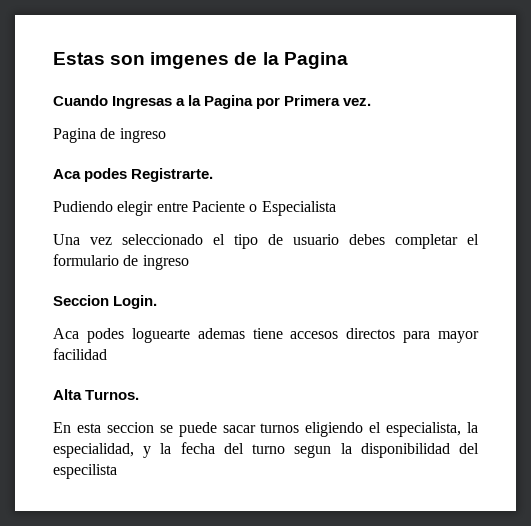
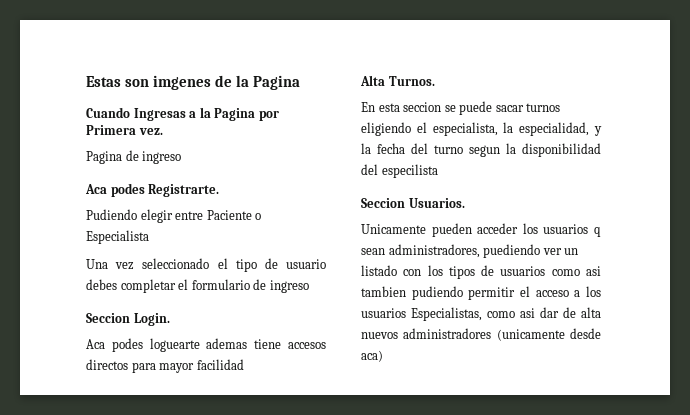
(117, 471) none -> [361,198,465,208] [361,223,601,237] [361,244,579,258] [361,265,601,279] [361,286,601,300] [361,307,601,321] [361,328,601,341] [361,350,383,362] // Seccion Usuarios. // Unicamente pueden acceder los usuarios q sean administradores, puediendo ver un listado con los tipos de usuarios como asi tambien pudiendo permitir el acceso a los usuarios Especialistas, como asi dar de alta nuevos administradores (unicamente desde aca)

